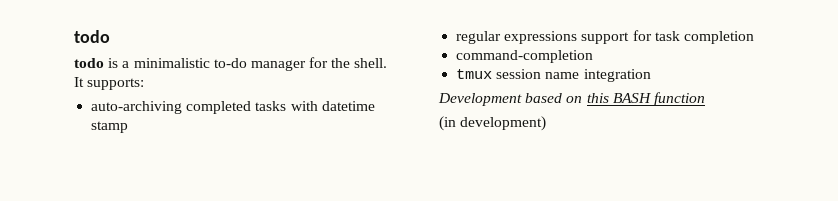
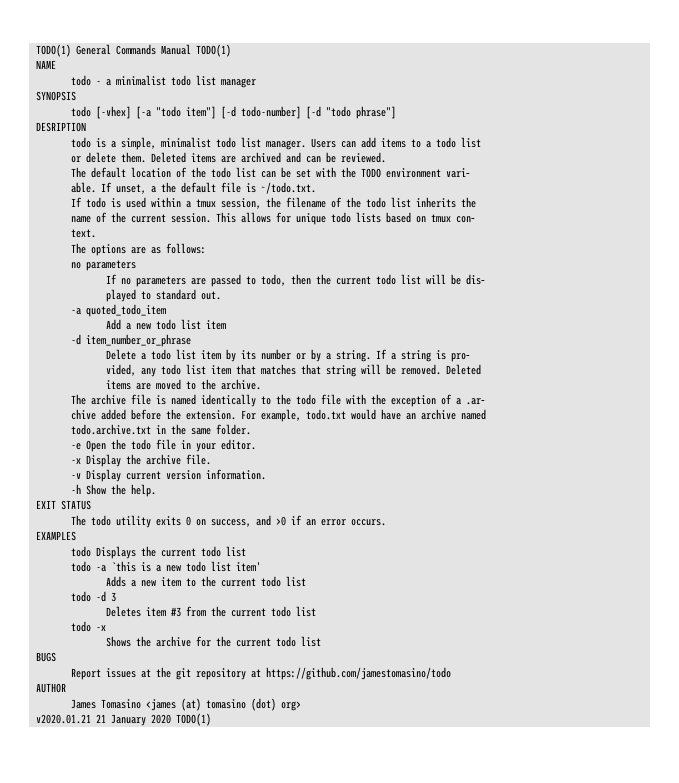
[74,30,110,43] [74,57,388,71] [74,77,145,90] [91,101,375,114] [91,121,129,133] [456,30,754,44] [456,50,594,63] [456,69,651,82] [438,92,705,106] [439,116,547,131] todo // todo is a minimalistic to-do manager for the shell. It supports: // auto-archiving completed tasks with datetime stamp // regular expressions support for task completion // command-completion // tmux session name integration // Development based on this BASH function // (in development) -> [35,44,231,57] [35,60,56,69] [70,75,256,88] [35,91,76,101] [70,106,396,119] [35,122,86,132] [70,137,481,150] [70,152,386,163] [70,167,470,178] [70,182,316,194] [70,197,476,209] [70,212,475,225] [70,229,96,238] [70,243,206,256] [70,260,136,271] [105,274,485,287] [105,289,221,302] [70,304,166,317] [105,319,226,330] [70,334,191,347] [105,349,470,362] [105,364,481,377] [105,379,261,390] [70,394,485,407] [70,409,486,422] [70,424,251,435] [70,439,256,452] [70,454,211,467] [70,469,266,482] [70,484,156,497] [35,500,91,510] [70,515,386,528] [35,531,76,541] [70,546,246,559] [70,561,261,572] [105,576,306,587] [70,591,116,602] [105,606,316,617] [70,621,106,632] [105,636,321,647] [35,652,56,662] [70,667,451,680] [35,683,66,693] [70,698,301,711] [35,713,211,726] TODO(1) General Commands Manual TODO(1) // NAME // todo - a minimalist todo list manager // SYNOPSIS // todo [-vhex] [-a "todo item"] [-d todo-number] [-d "todo phrase"] // DESRIPTION // todo is a simple, minimalist todo list manager. Users can add items to a todo list // or delete them. Deleted items are archived and can be reviewed. // The default location of the todo list can be set with the TODO environment vari‐ // able. If unset, a the default file is ~/todo.txt. // If todo is used within a tmux session, the filename of the todo list inherits the // name of the current session. This allows for unique todo lists based on tmux con‐ // text. // The options are as follows: // no parameters // If no parameters are passed to todo, then the current todo list will be dis‐ // played to standard out. // -a quoted_todo_item // Add a new todo list item // -d item_number_or_phrase // Delete a todo list item by its number or by a string. If a string is pro‐ // vided, any todo list item that matches that string will be removed. Deleted // items are moved to the archive. // The archive file is named identically to the todo file with the exception of a .ar‐ // chive added before the extension. For example, todo.txt would have an archive named // todo.archive.txt in the same folder. // -e Open the todo file in your editor. // -x Display the archive file. // -v Display current version information. // -h Show the help. // EXIT STATUS // The todo utility exits 0 on success, and >0 if an error occurs. // EXAMPLES // todo Displays the current todo list // todo -a `this is a new todo list item' // Adds a new item to the current todo list // todo -d 3 // Deletes item #3 from the current todo list // todo -x // Shows the archive for the current todo list // BUGS // Report issues at the git repository at https://github.com/jamestomasino/todo // AUTHOR // James Tomasino <james (at) tomasino (dot) org> // v2020.01.21 21 January 2020 TODO(1)

